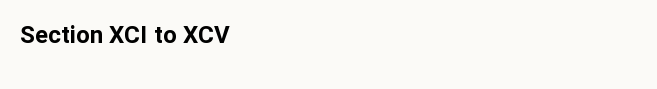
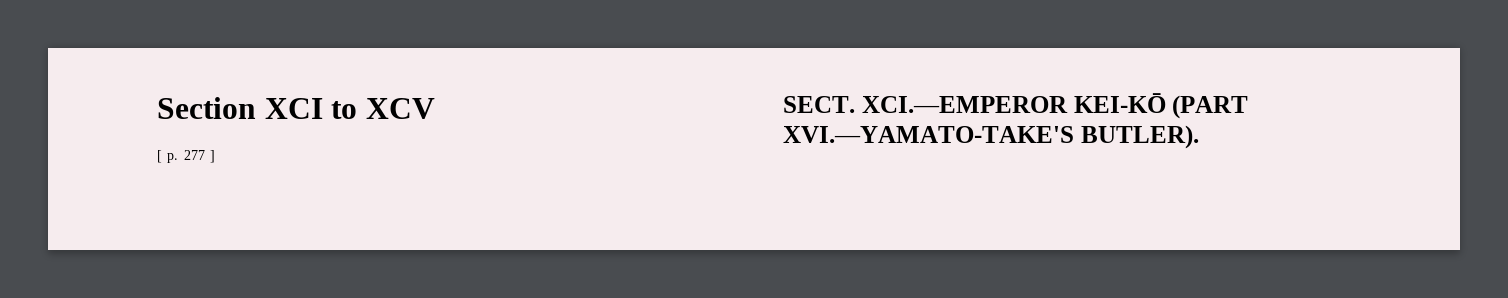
(231, 34) none -> [157,150,216,163] [783,93,1249,119] [783,125,1199,149] // [ p. 277 ] // SECT. XCI.—EMPEROR KEI-KŌ (PART XVI.—YAMATO-TAKE'S BUTLER).

